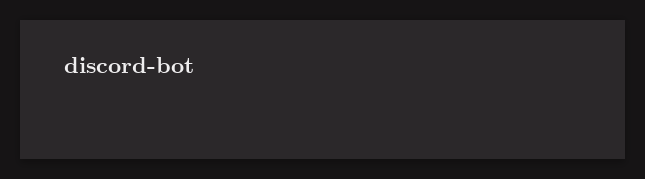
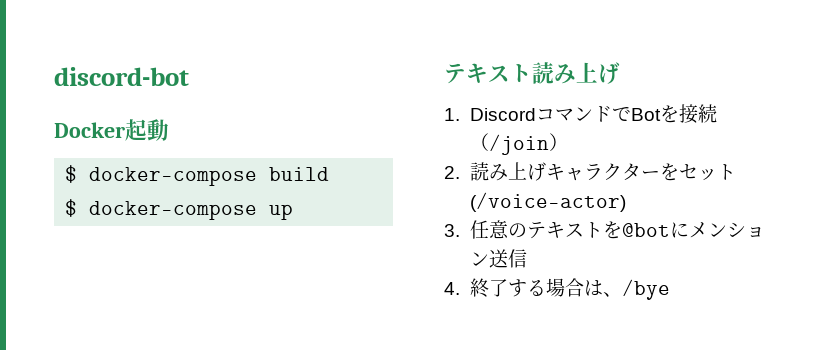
(194, 65) none -> [54,119,169,141] [65,165,330,186] [65,199,294,220] [444,62,620,84] [444,104,718,124] [470,133,569,155] [444,162,737,181] [470,192,627,212] [444,220,766,239] [470,249,528,268] [444,278,671,300] // Docker起動 // $ docker-compose build // $ docker-compose up // テキスト読み上げ // 1. DiscordコマンドでBotを接続（/join） // 2.読み上げキャラクターをセット(/voice-actor) // 3.任意のテキストを@botにメンション送信 // 4.終了する場合は、/bye

